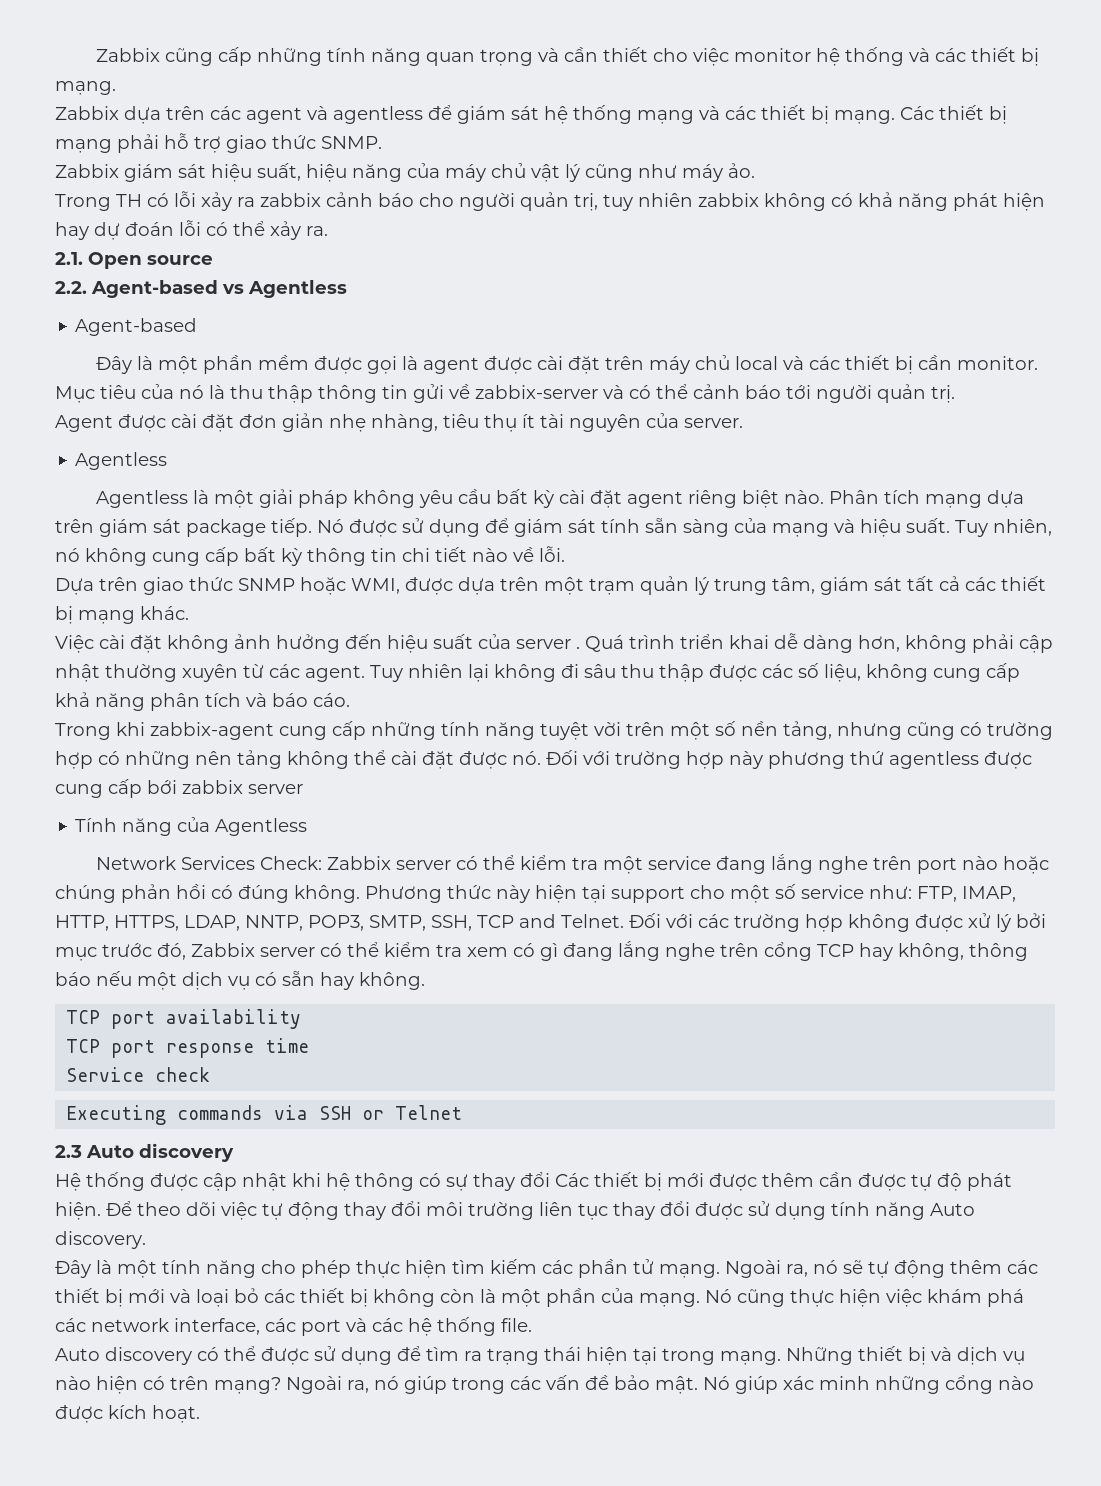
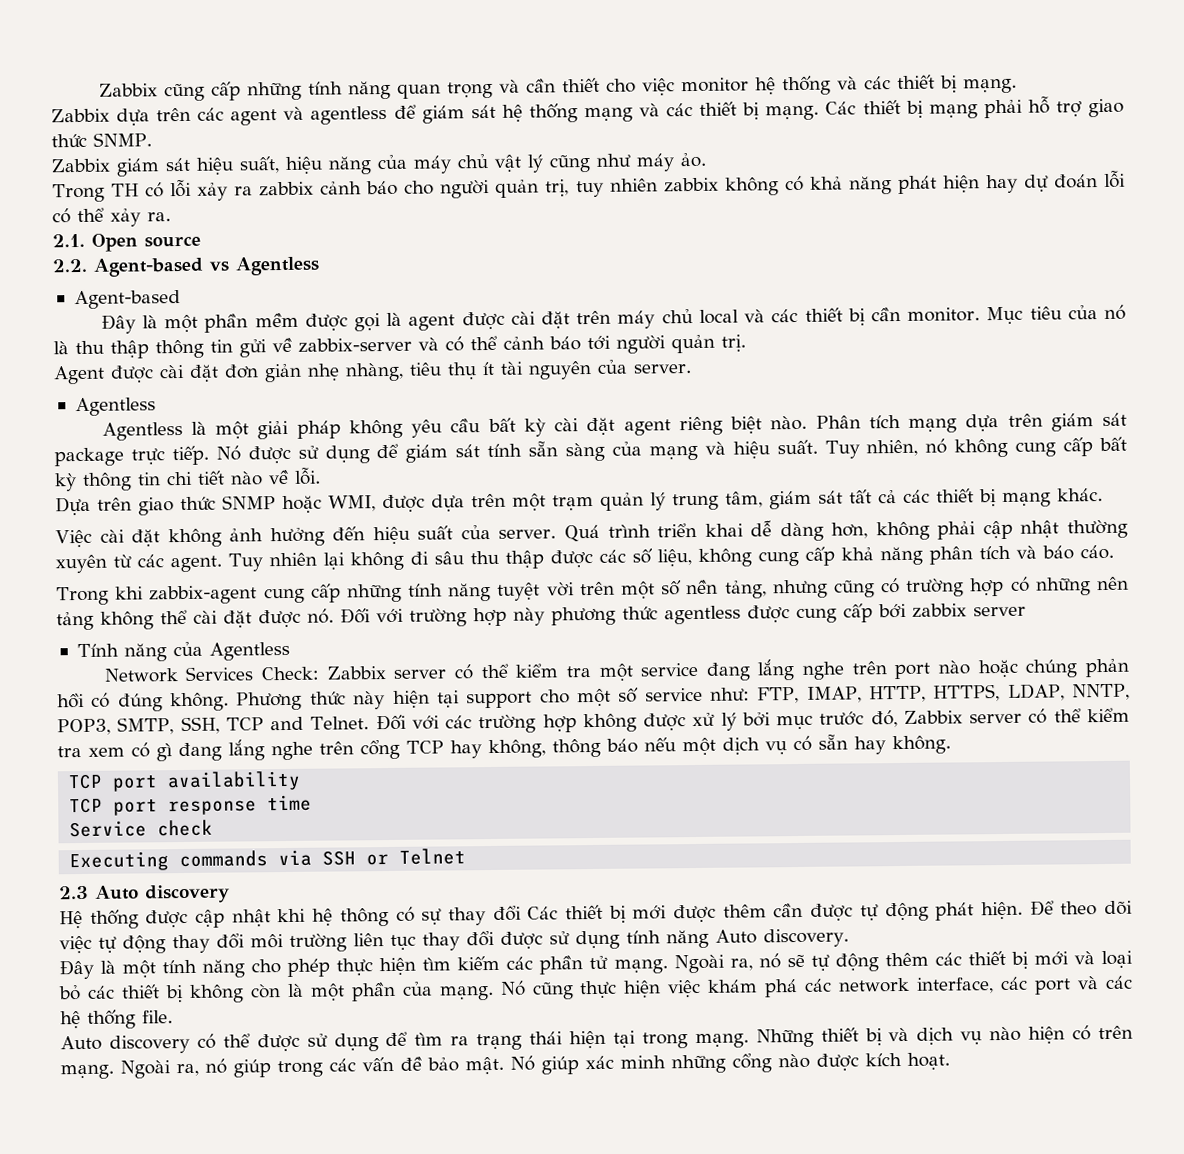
(266, 528) none -> [130,448,165,466] trực
[516,639,580,649] server . -> [498,529,557,539] server.
[850,751,884,765] thứ -> [622,606,658,620] thức
[937,1173,962,1191] độ -> [884,902,929,922] động
[214,1377,281,1394] mạng? -> [60,1064,114,1080] mạng.

